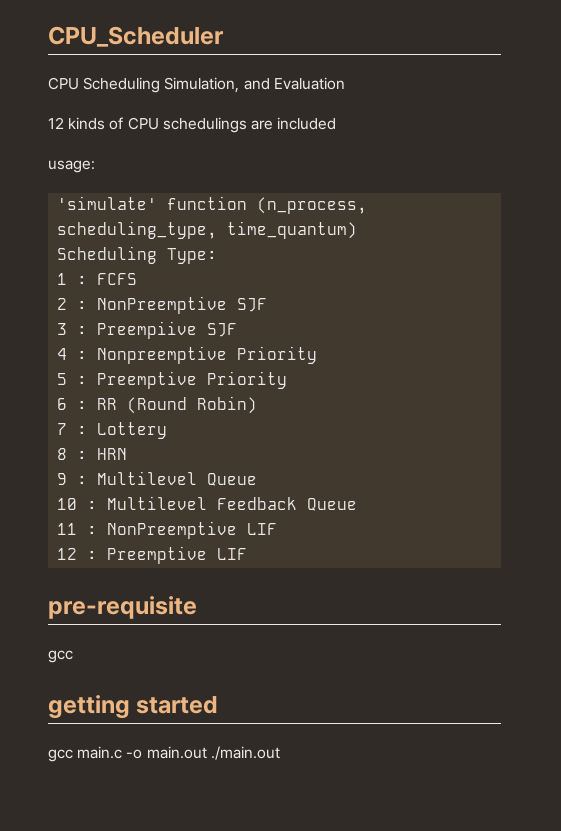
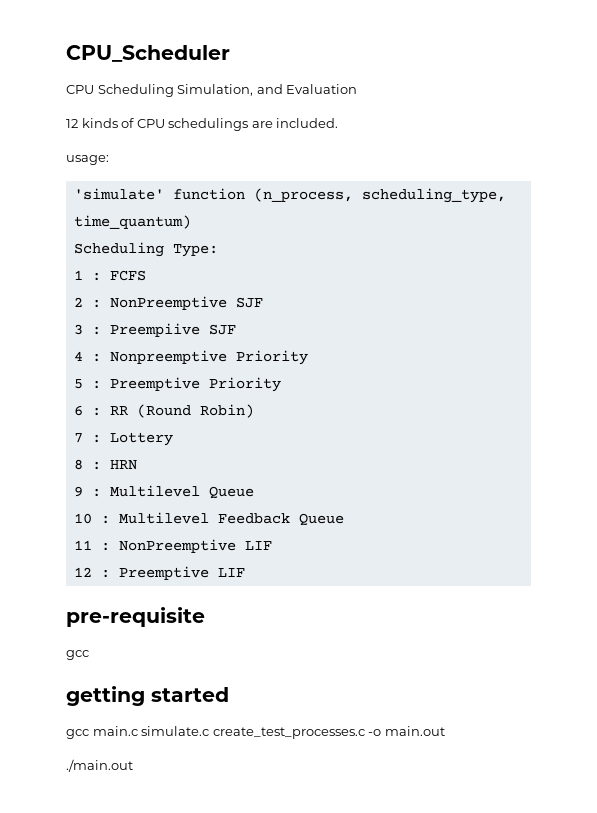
[277,117,337,130] included -> [276,118,339,128] included.
(123, 752) none -> [141,726,365,739] simulate.c create_test_processes.c
(207, 752) none -> (445, 731) //

